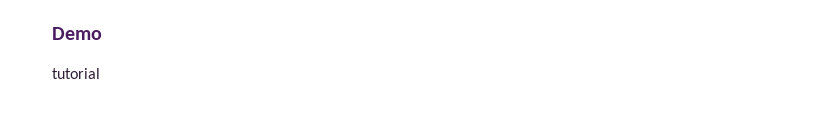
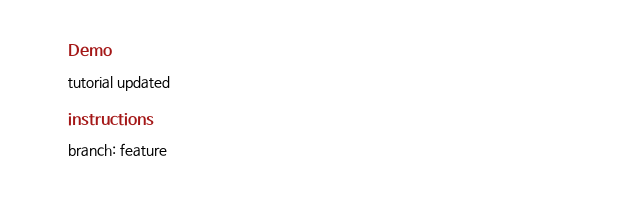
(100, 73) none -> [116,76,170,91] [68,113,154,126] [68,143,167,157] updated // instructions // branch: feature

